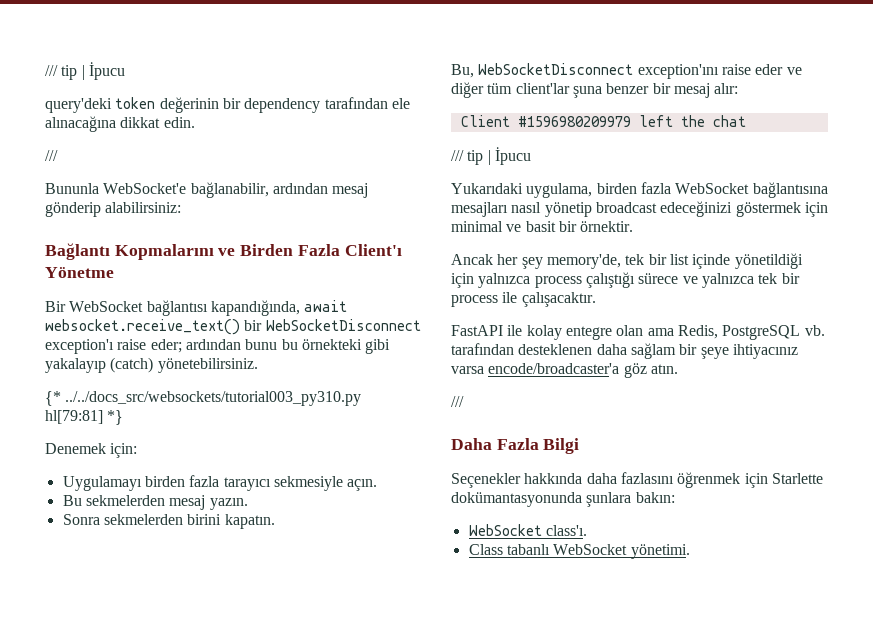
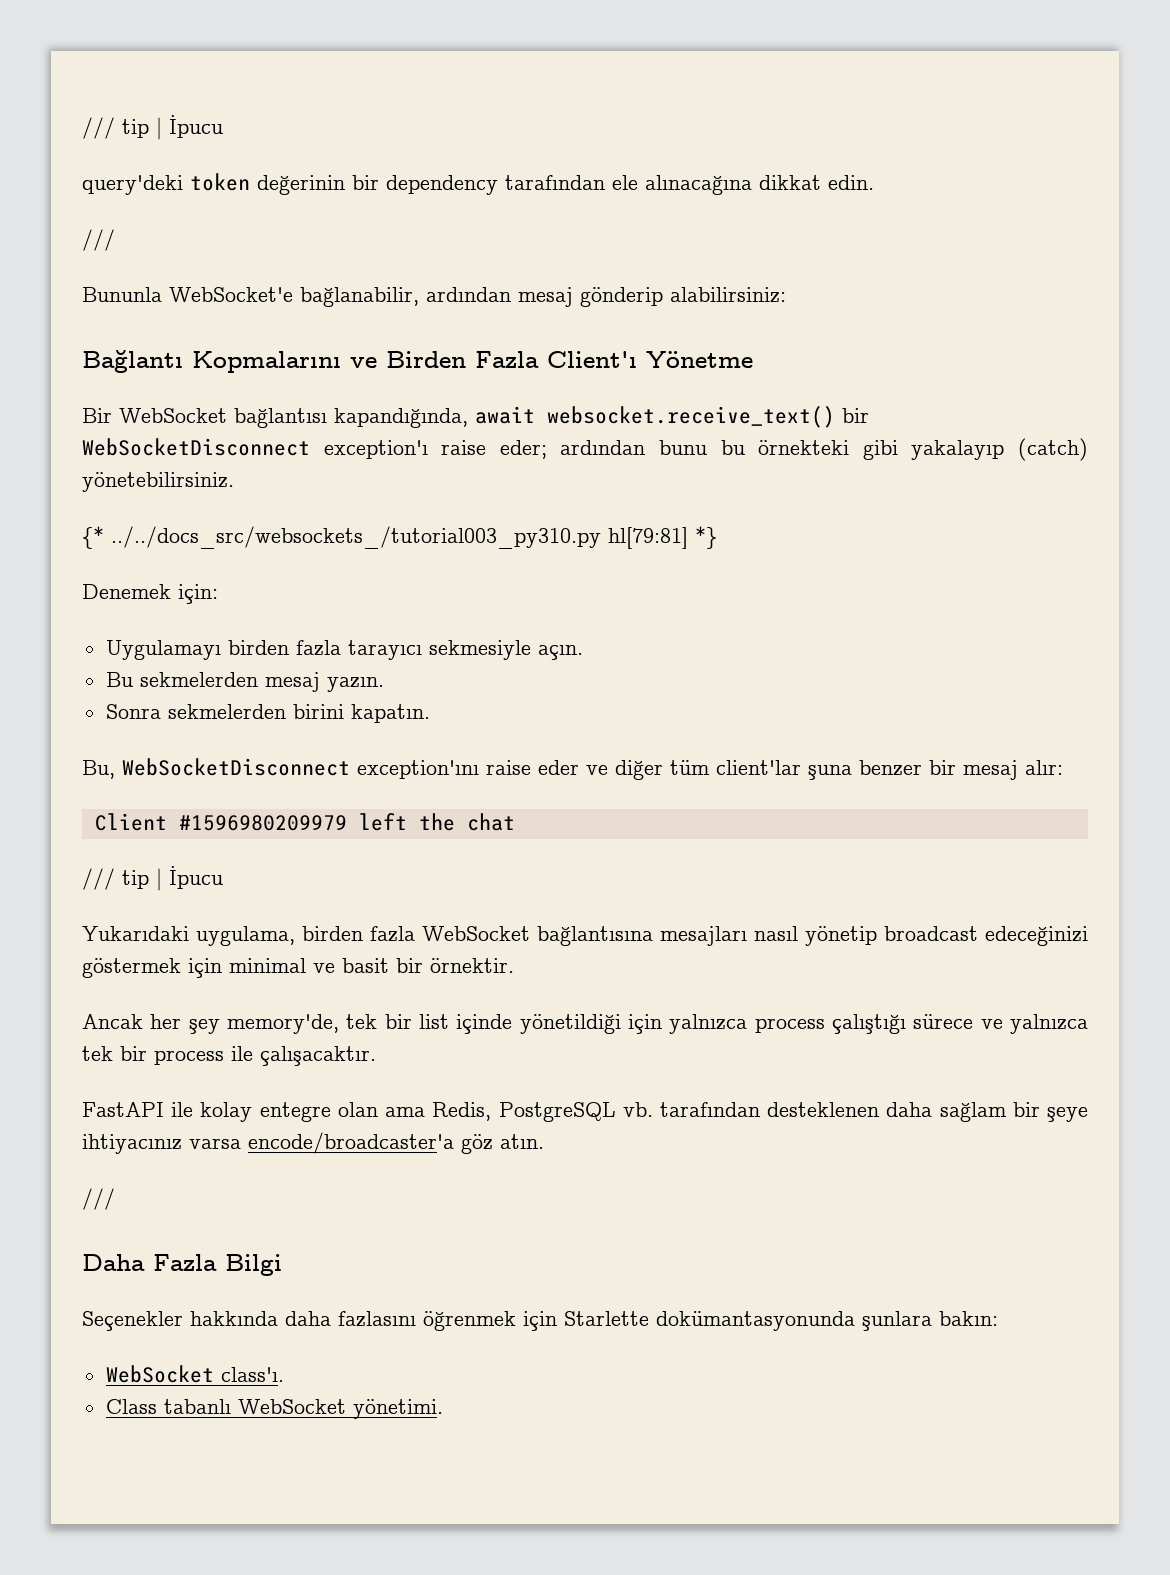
[65,391,362,406] ../../docs_src/websockets/tutorial003_py310.py -> [111,526,601,549] ../../docs_src/websockets_/tutorial003_py310.py

